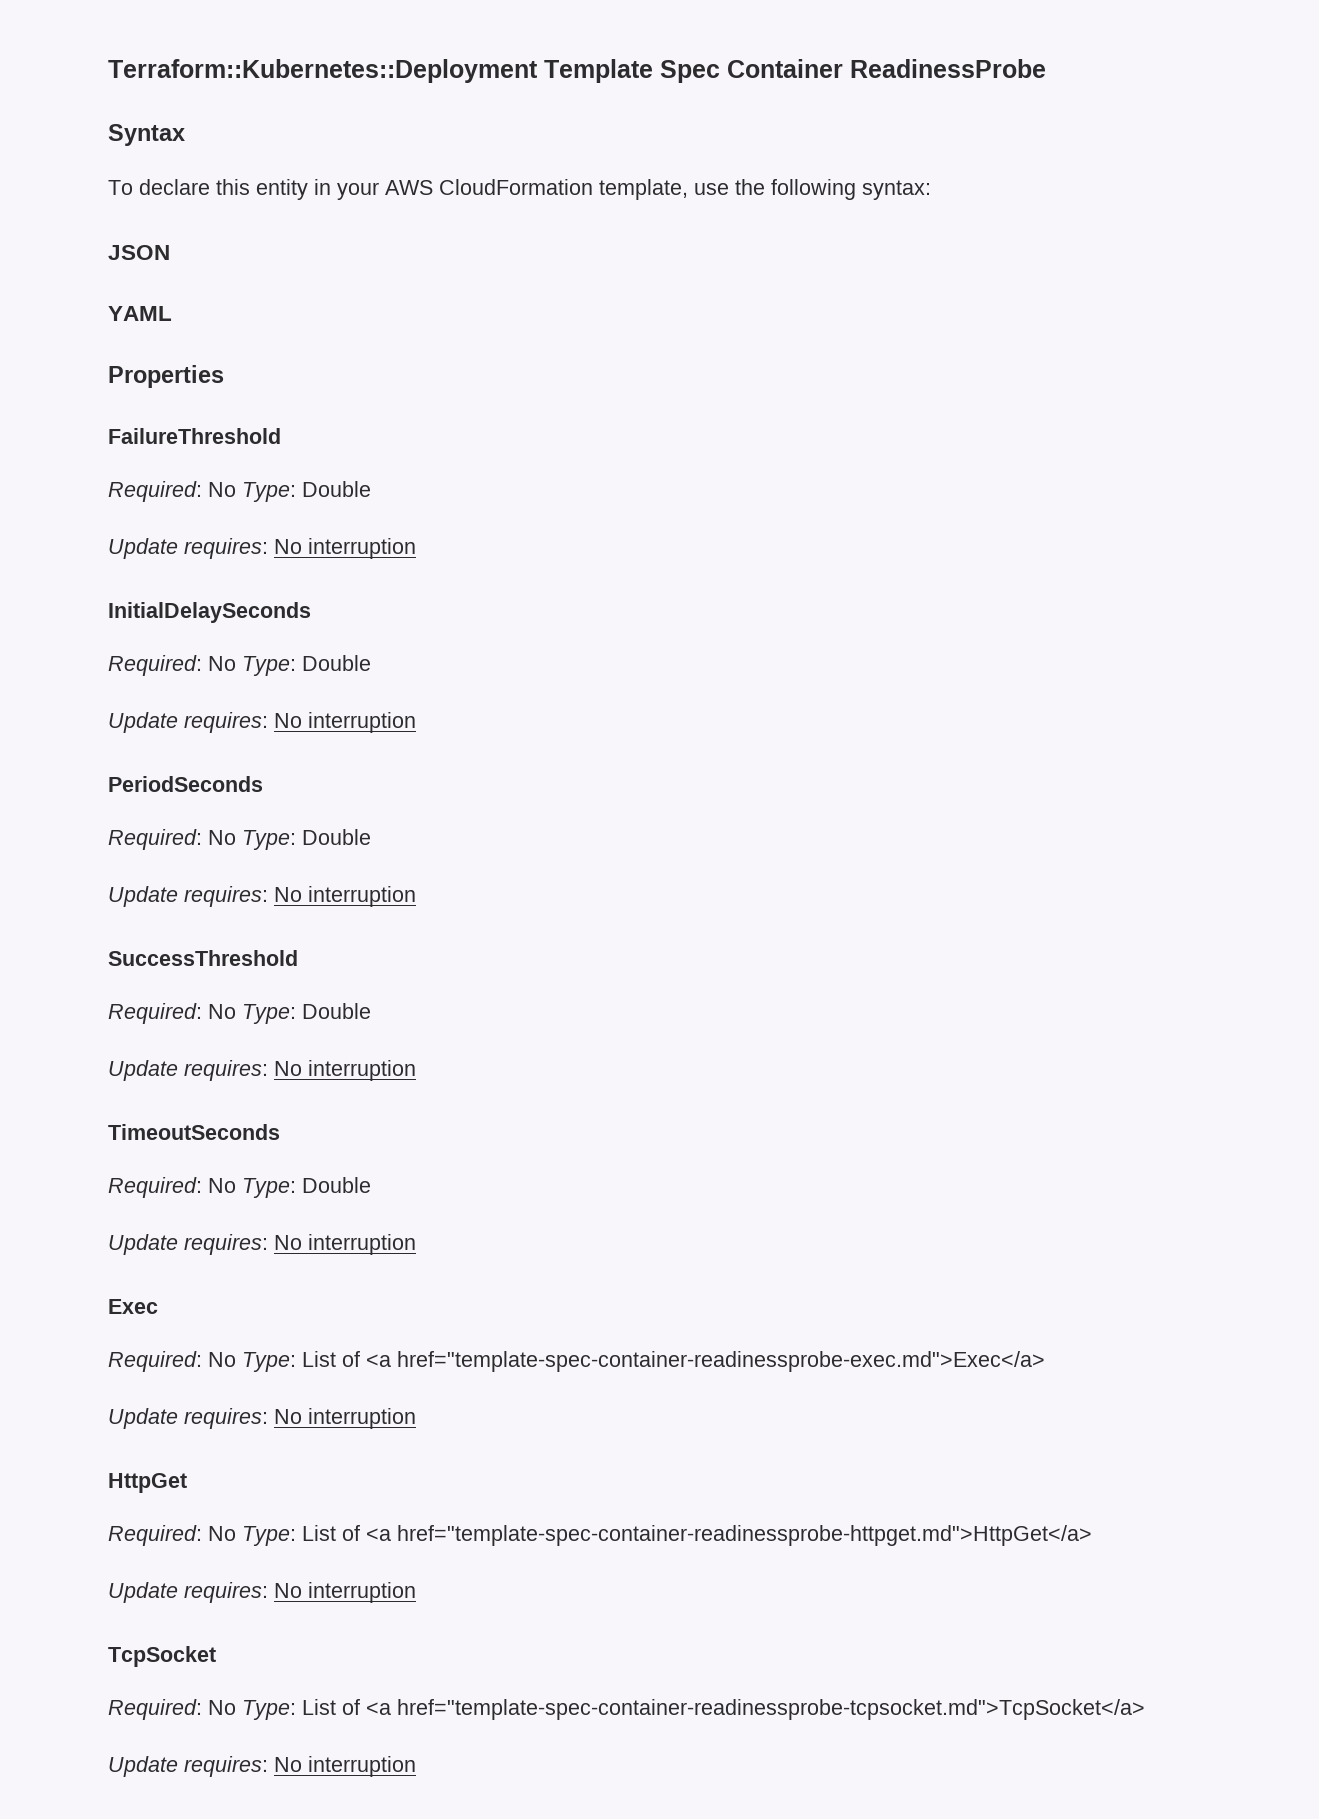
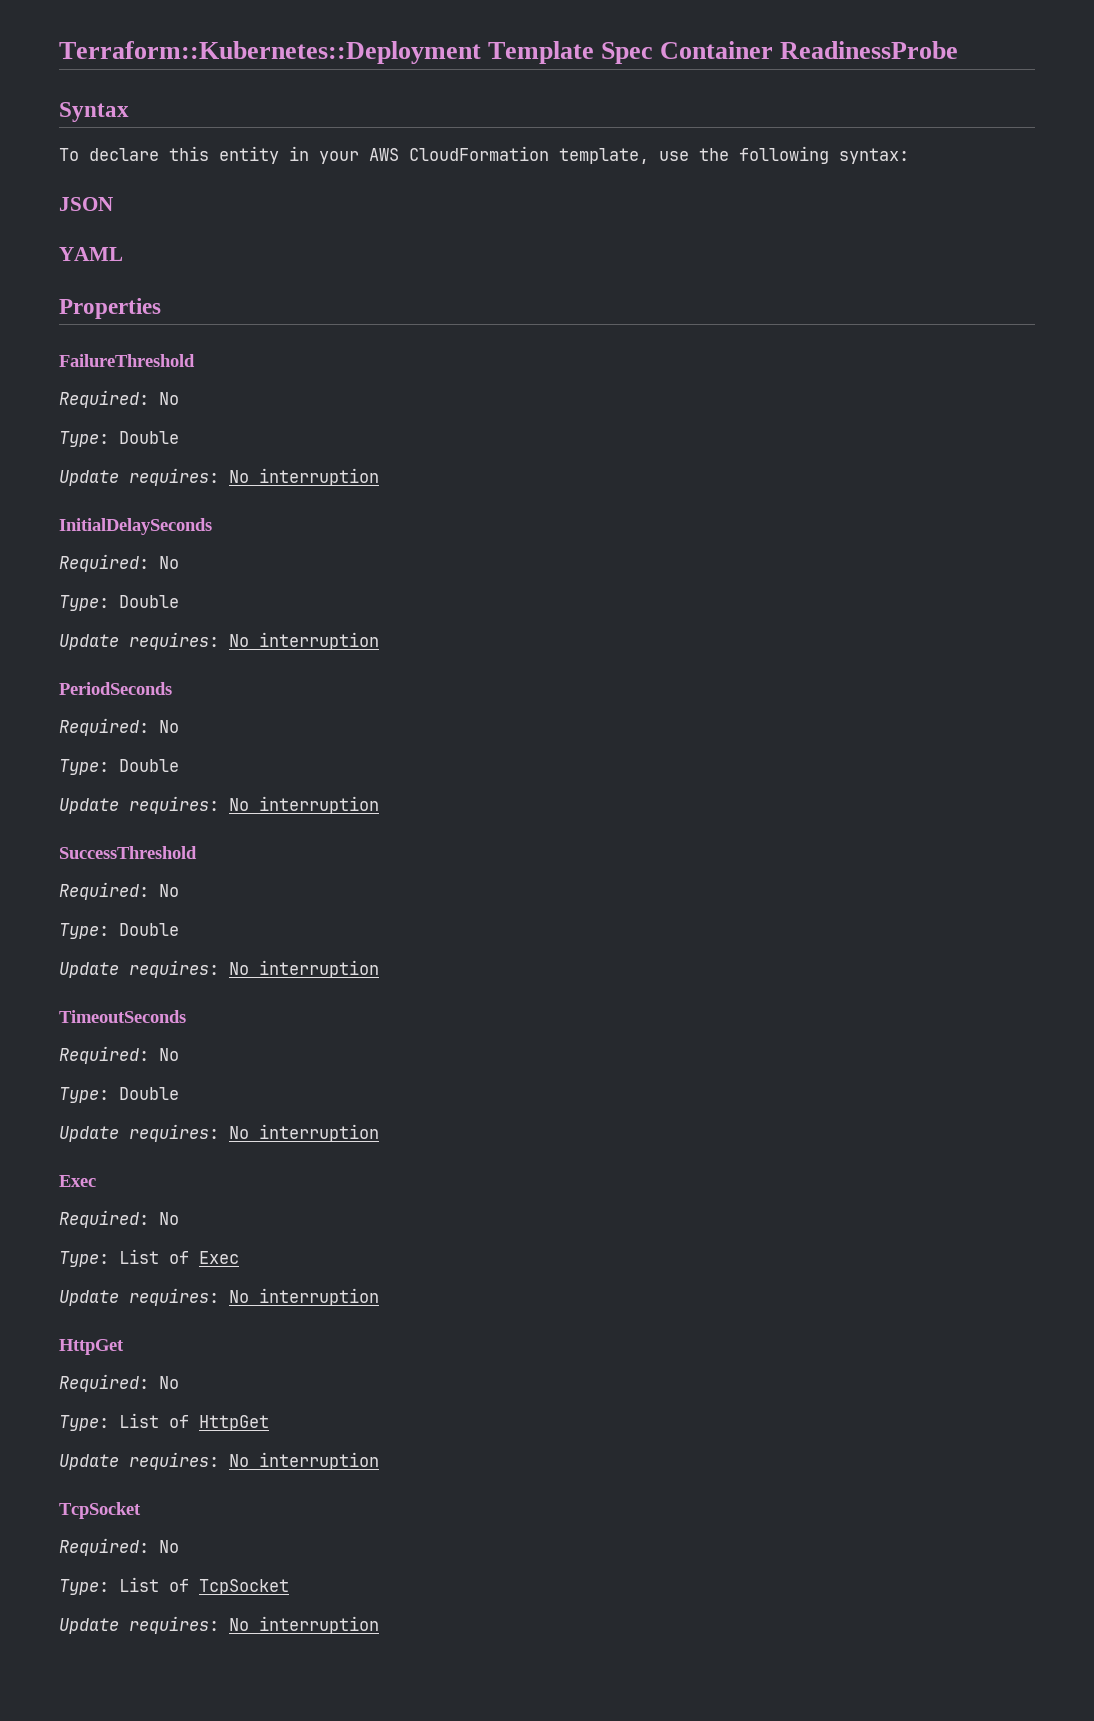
(236, 489) none -> (179, 398) //
(236, 663) none -> (179, 562) //
(236, 837) none -> (179, 726) //
(236, 1011) none -> (179, 890) //
(236, 1185) none -> (179, 1054) //
[242,1351,1045,1372] Type: List of <a href="template-spec-container-readinessprobe-exec.md">Exec</a> -> [59,1249,239,1267] // Type: List of Exec
[242,1525,1092,1546] Type: List of <a href="template-spec-container-readinessprobe-httpget.md">HttpGet</a> -> [59,1413,269,1431] // Type: List of HttpGet
[242,1699,1145,1720] Type: List of <a href="template-spec-container-readinessprobe-tcpsocket.md">TcpSocket</a> -> [59,1577,289,1595] // Type: List of TcpSocket

